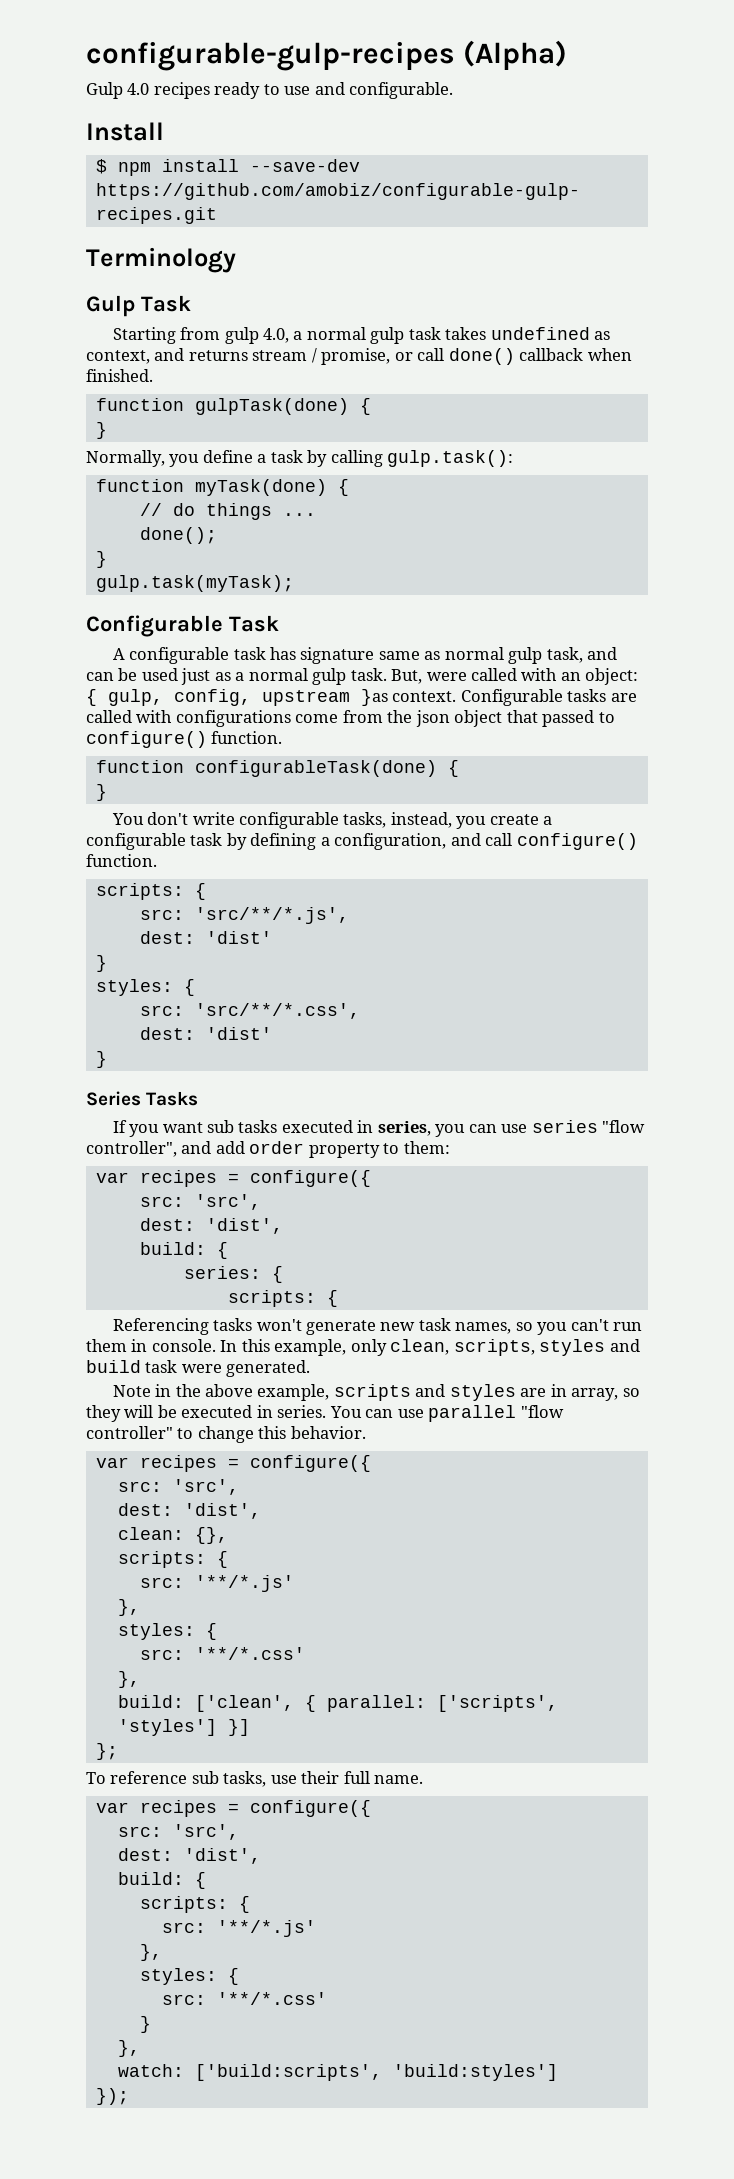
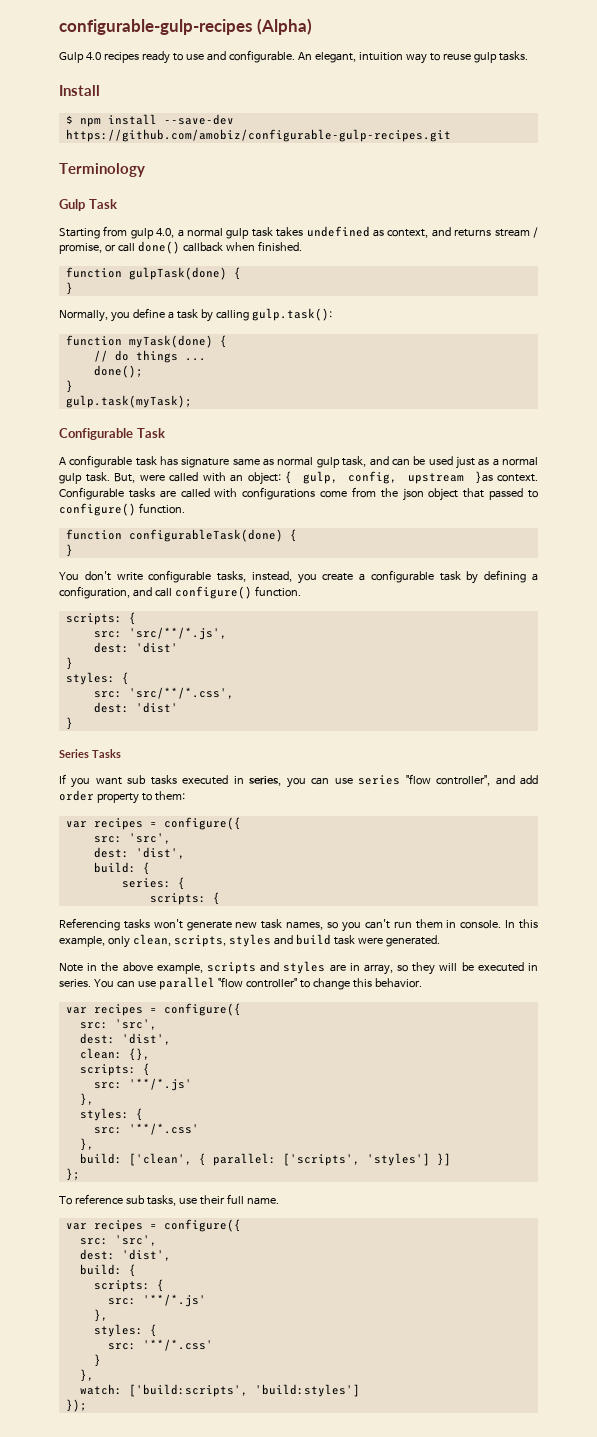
(454, 90) none -> [297,51,528,64] An elegant, intuition way to reuse gulp tasks.

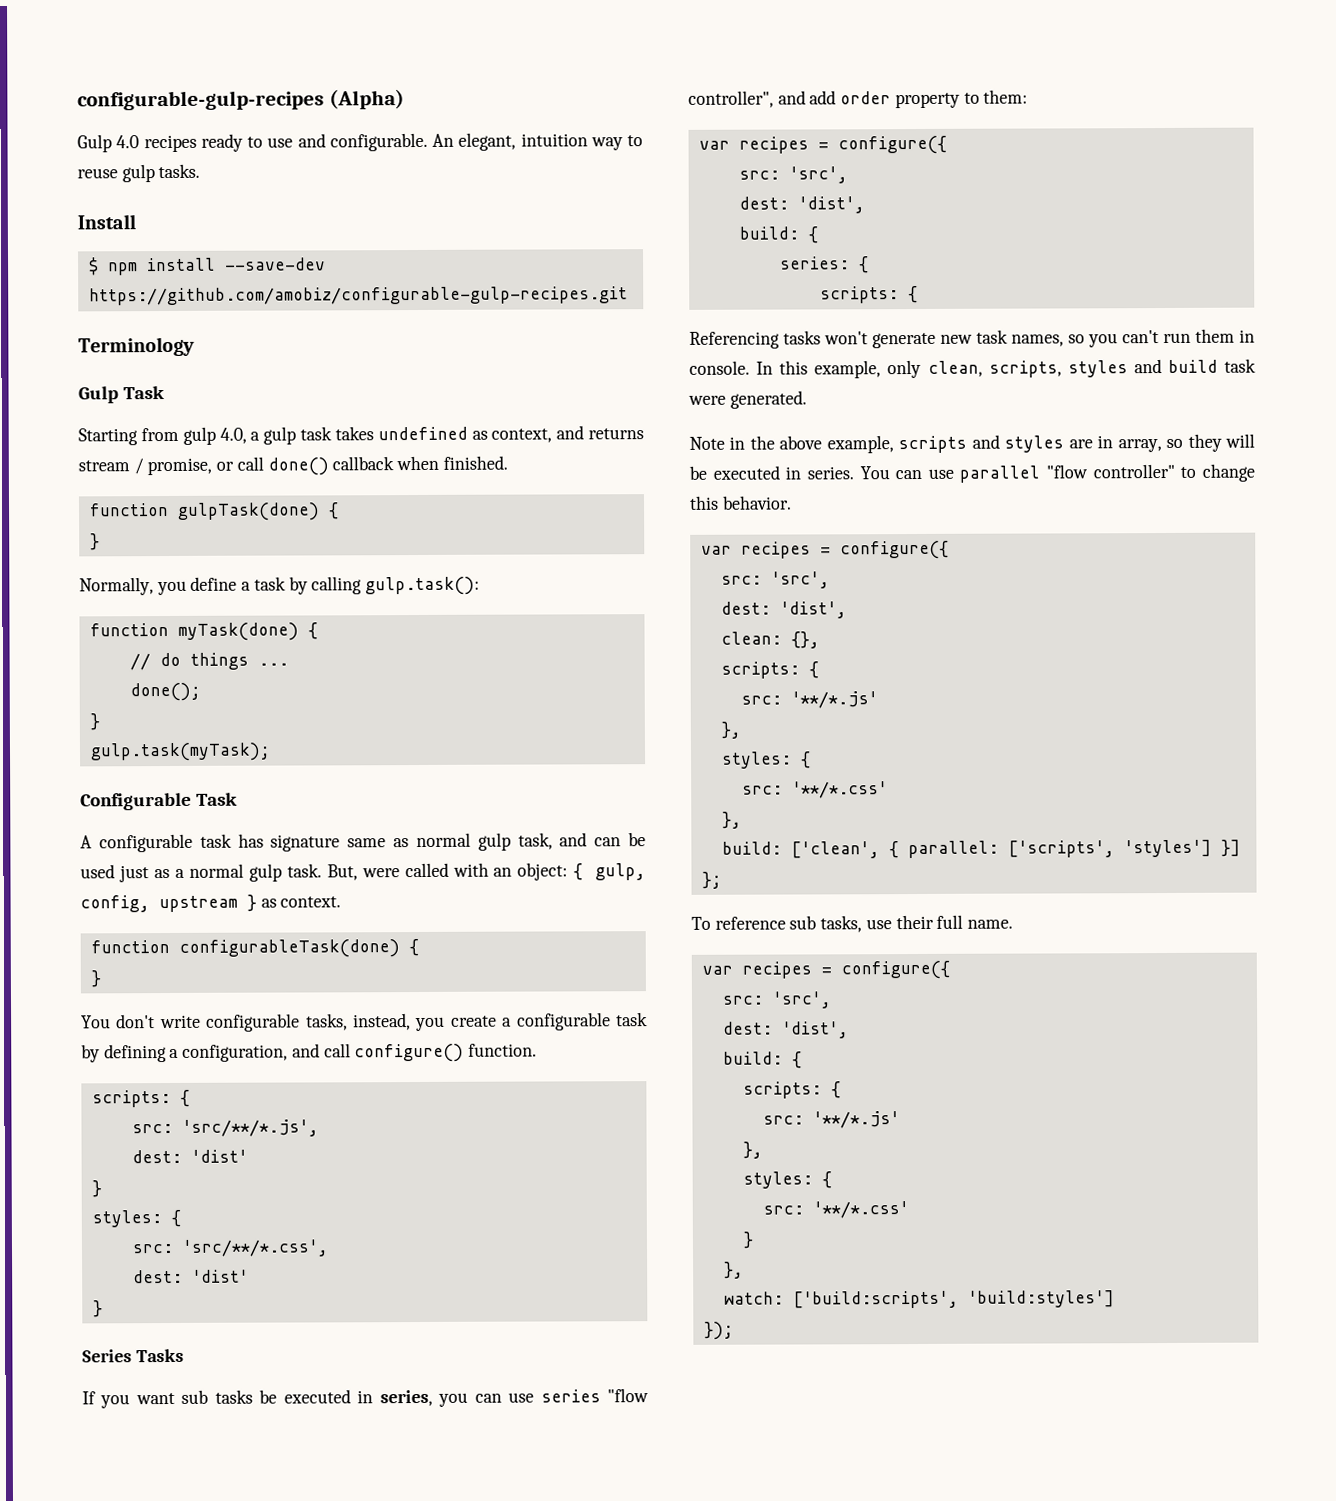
[187,228,224,237] normal -> (261, 436) none
[474,471,493,484] }as -> [247,894,277,912] } as
[59,487,539,501] [59,503,185,516] Configurable tasks are called with configurations come from the json object that passed to configure() function. -> (342, 902) none
(177, 780) none -> [259,1389,278,1404] be

